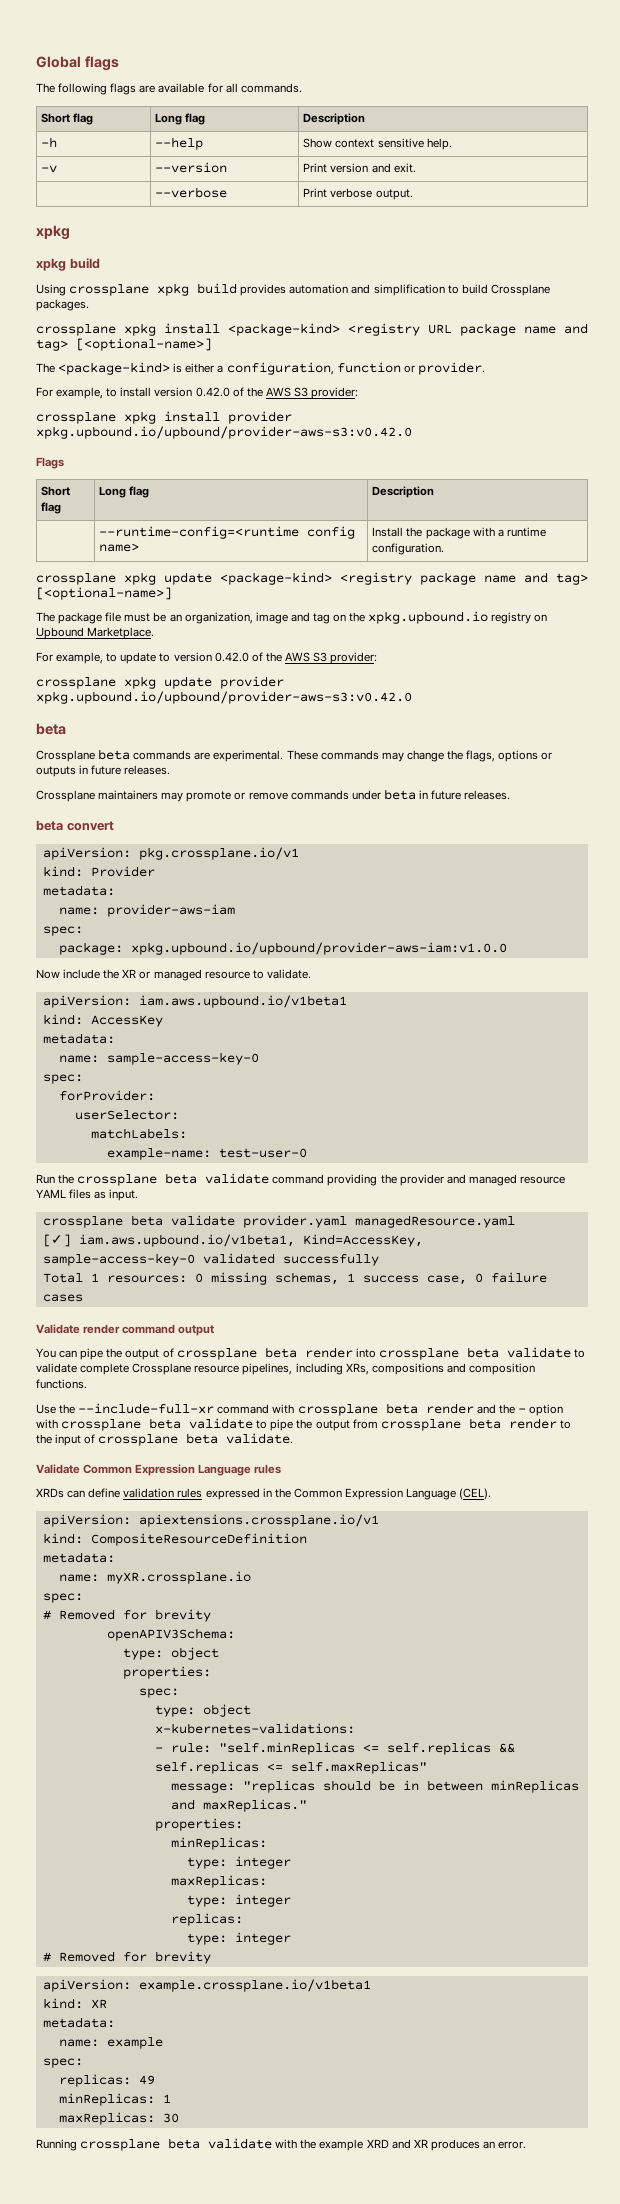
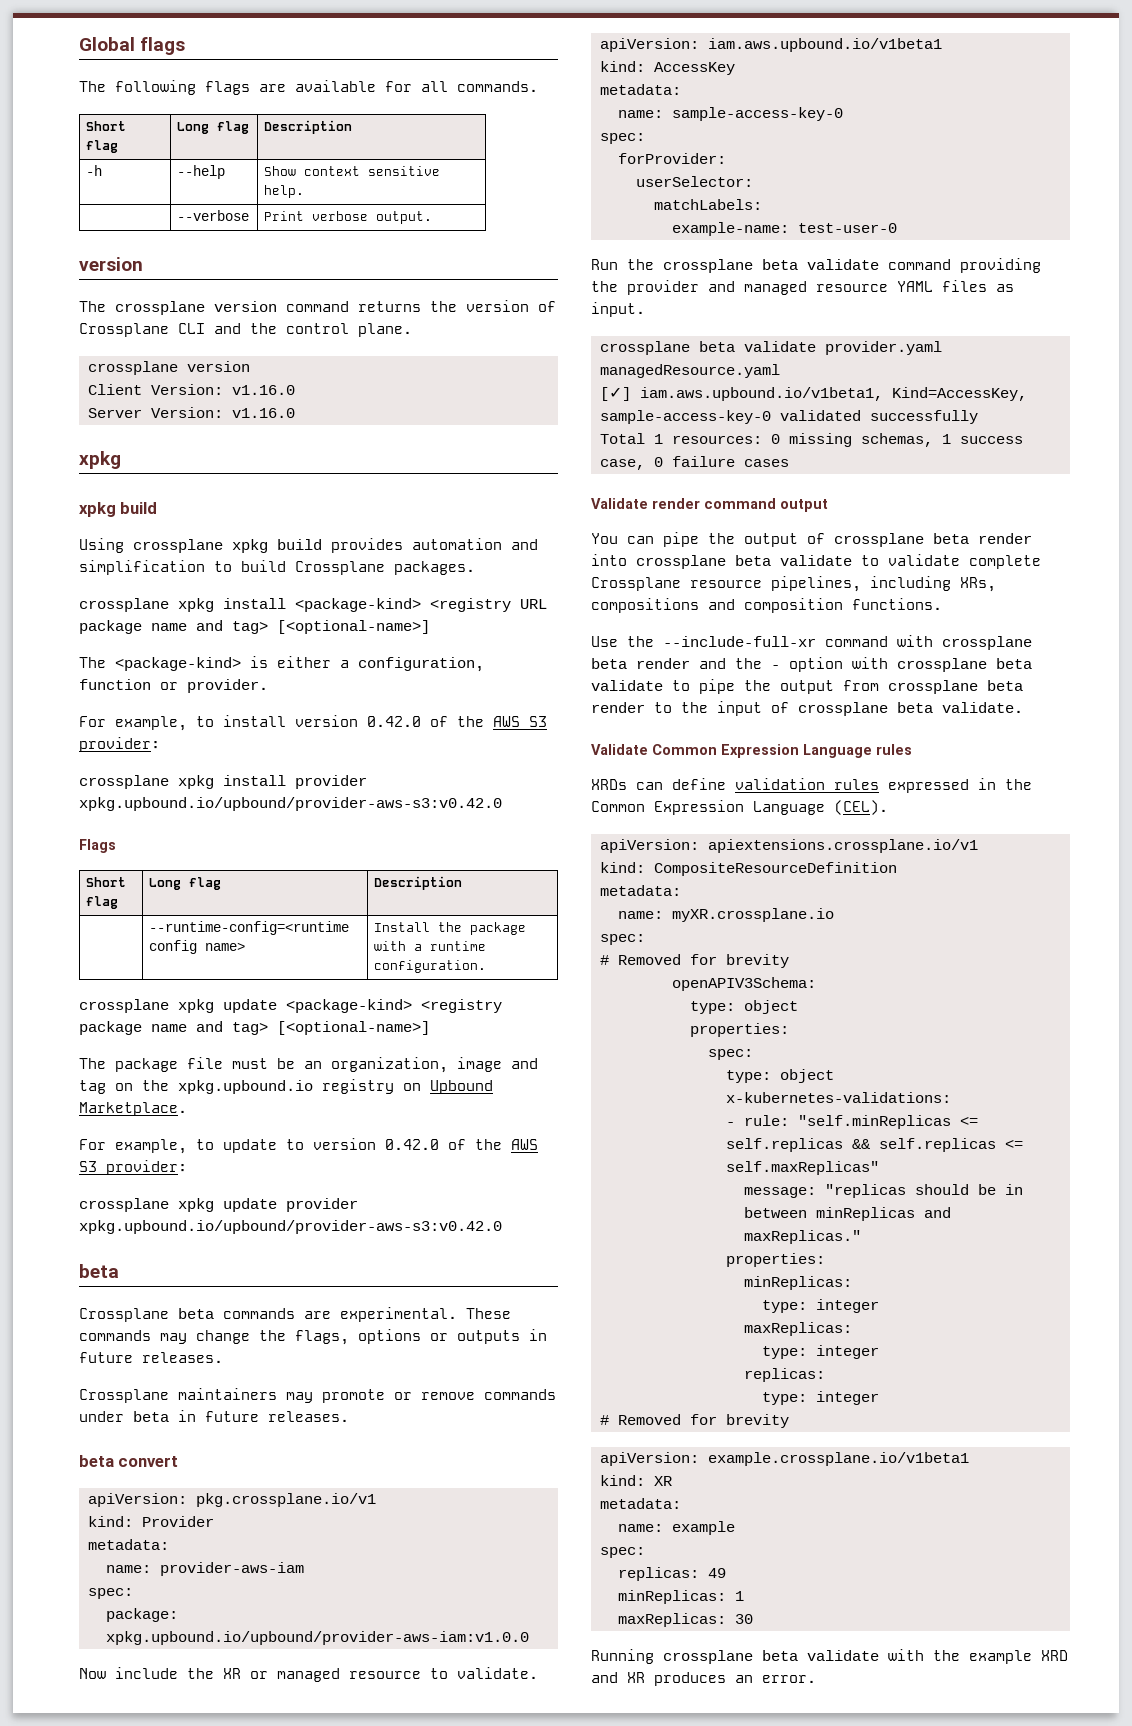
[41,165,58,173] [155,162,228,173] [303,163,416,173] [155,187,228,198] [303,188,413,200] -v | --version | Print version and exit. // | --verbose | Print verbose output. -> [176,210,249,221] [263,211,432,224] [79,257,143,271] [79,300,556,315] [79,323,412,337] [87,361,250,375] [87,384,295,395] [87,407,295,418] | --verbose | Print verbose output. // version // The crossplane version command returns the version of Crossplane CLI and the control plane. // crossplane version // Client Version: v1.16.0 // Server Version: v1.16.0

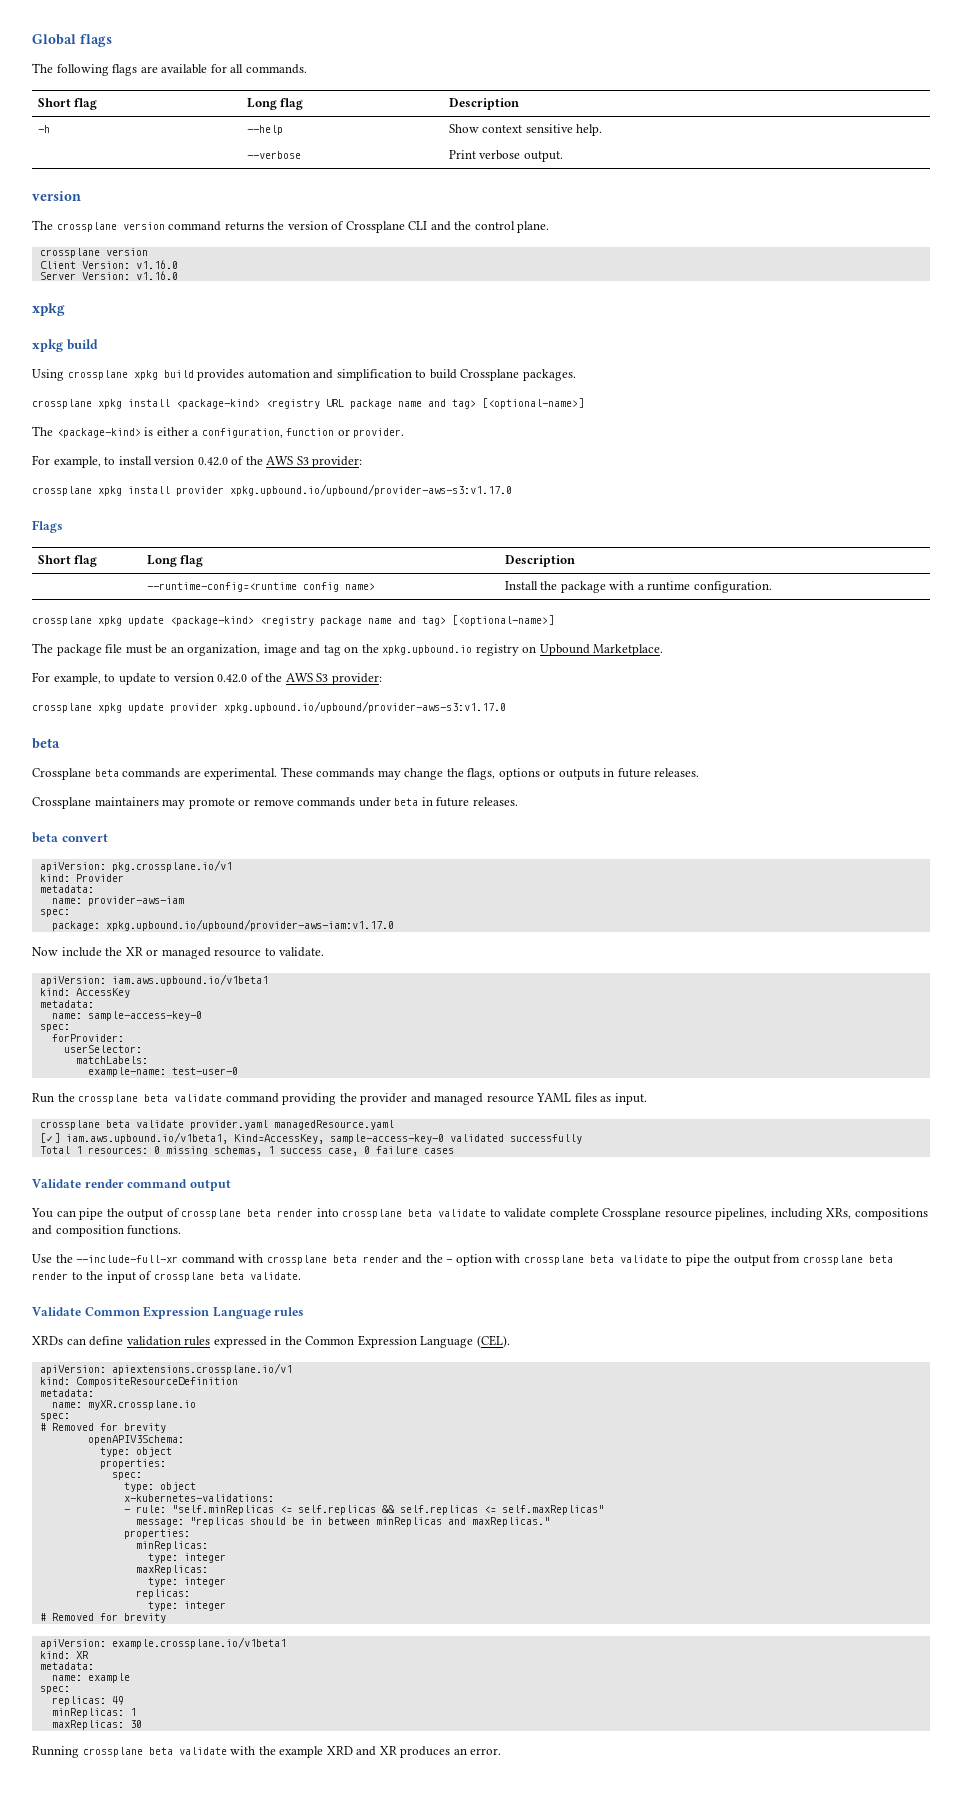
[79,797,502,811] xpkg.upbound.io/upbound/provider-aws-s3:v0.42.0 -> [230,484,512,496] xpkg.upbound.io/upbound/provider-aws-s3:v1.17.0
[79,1220,502,1234] xpkg.upbound.io/upbound/provider-aws-s3:v0.42.0 -> [224,701,506,713] xpkg.upbound.io/upbound/provider-aws-s3:v1.17.0
[105,1631,529,1645] xpkg.upbound.io/upbound/provider-aws-iam:v1.0.0 -> [105,919,394,931] xpkg.upbound.io/upbound/provider-aws-iam:v1.17.0

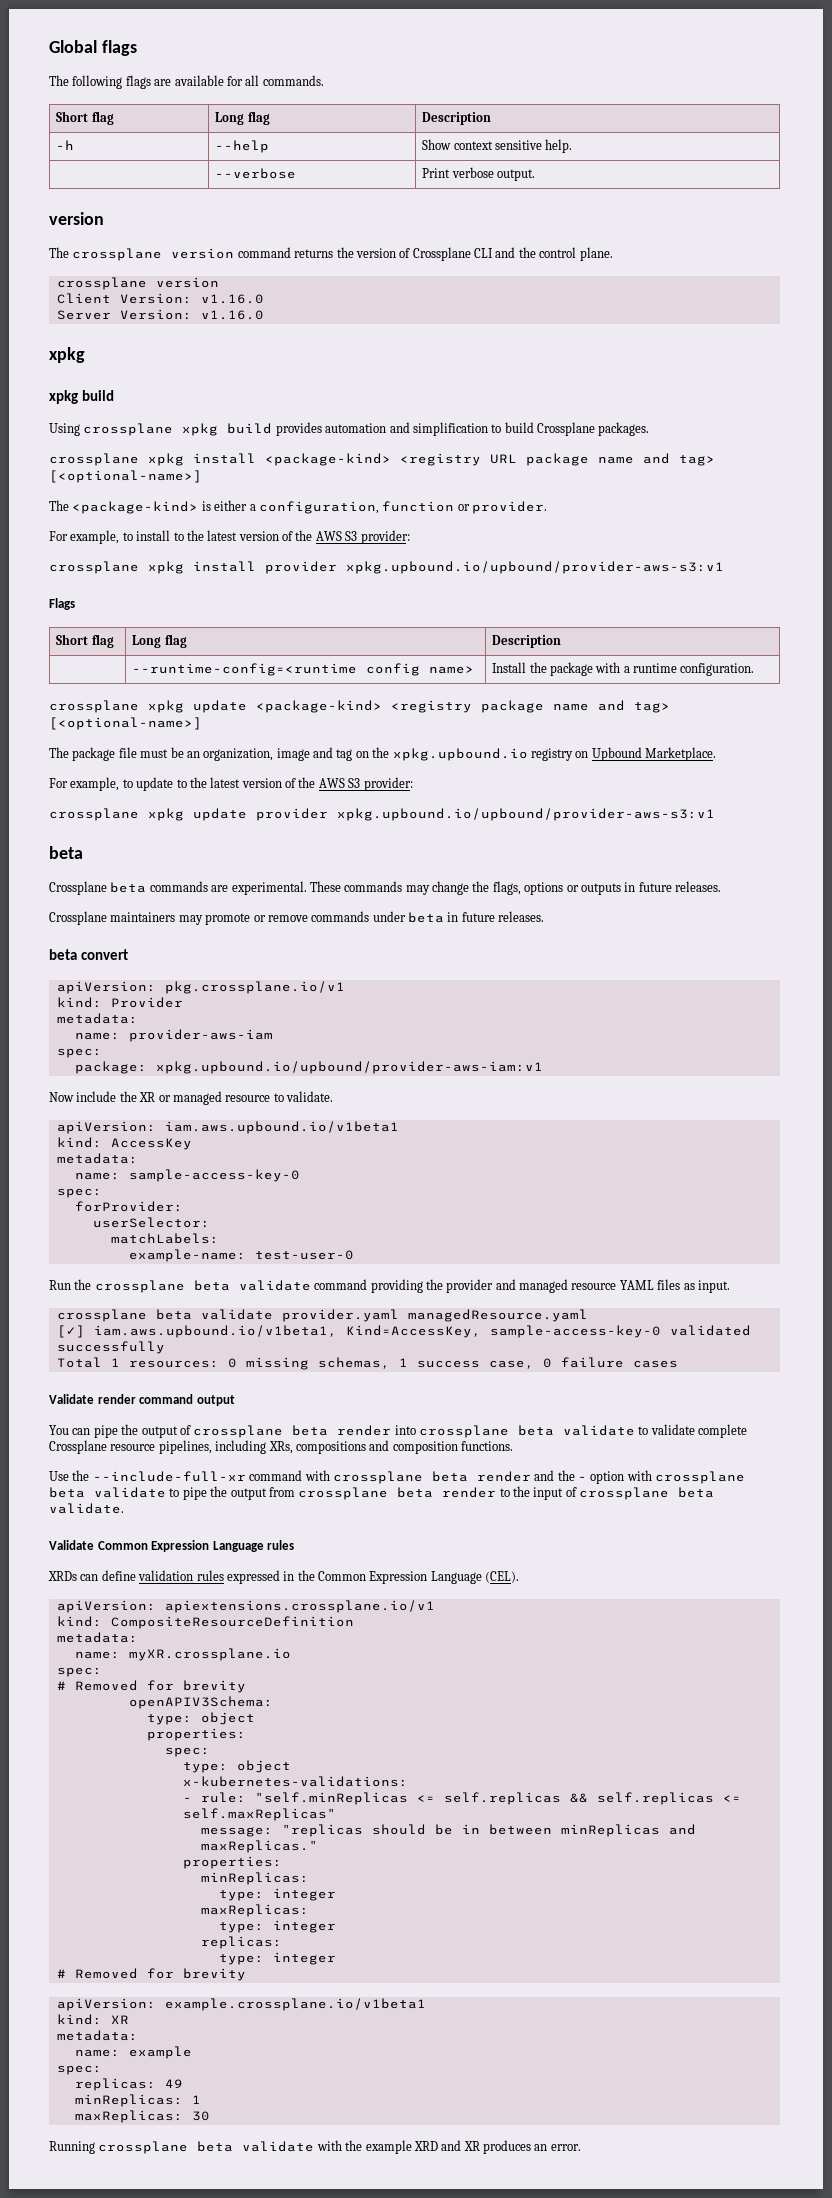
[154,456,228,466] version 0.42.0 -> [173,530,279,541] to the latest version
[230,484,512,496] xpkg.upbound.io/upbound/provider-aws-s3:v1.17.0 -> [346,561,724,574] xpkg.upbound.io/upbound/provider-aws-s3:v1
[173,673,248,683] version 0.42.0 -> [189,777,282,788] the latest version
[224,701,506,713] xpkg.upbound.io/upbound/provider-aws-s3:v1.17.0 -> [337,808,715,821] xpkg.upbound.io/upbound/provider-aws-s3:v1
[105,919,394,931] xpkg.upbound.io/upbound/provider-aws-iam:v1.17.0 -> [155,1061,543,1074] xpkg.upbound.io/upbound/provider-aws-iam:v1

